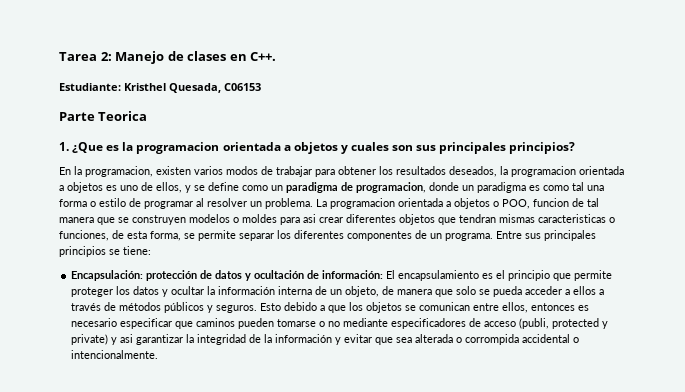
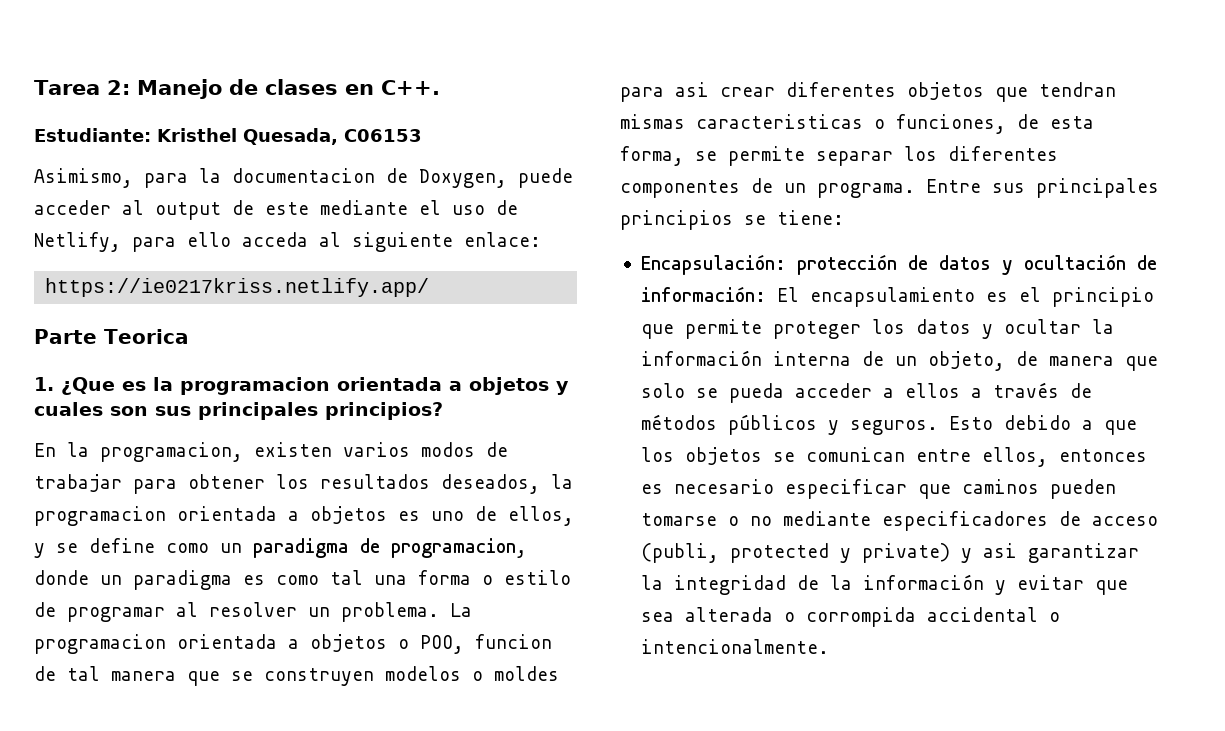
(261, 87) none -> [34,168,573,188] [34,200,518,220] [34,232,541,252] [45,278,430,297] // Asimismo, para la documentacion de Doxygen, puede acceder al output de este mediante el uso de Netlify, para ello acceda al siguiente enlace: // https://ie0217kriss.netlify.app/

